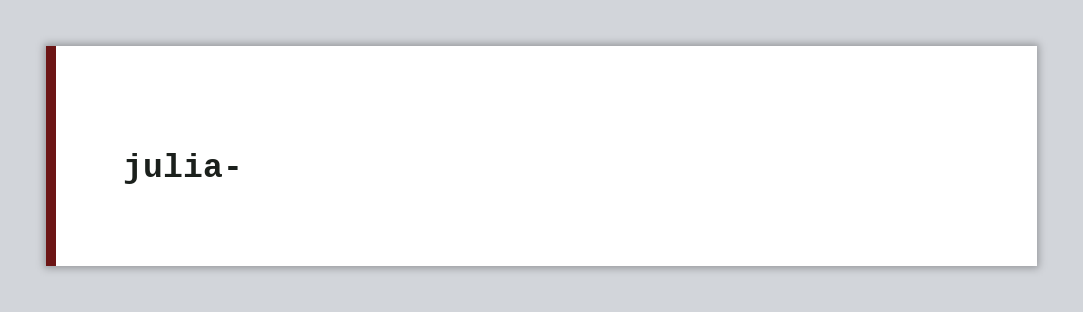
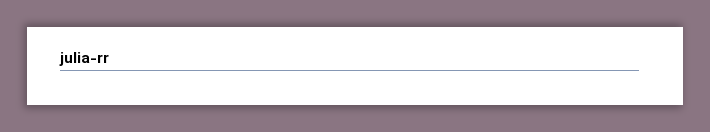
[123,153,243,184] julia- -> [59,52,109,66] julia-rr

